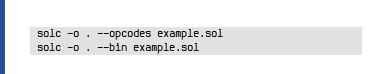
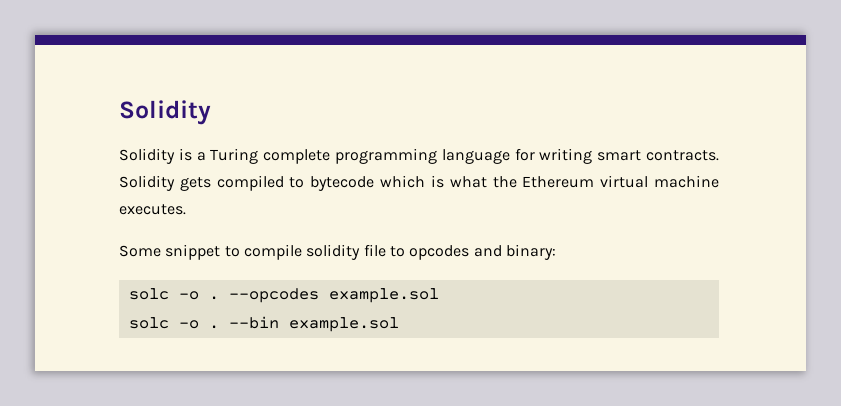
(36, 33) none -> [119,100,211,125] [119,148,719,164] [119,175,719,191] [119,204,186,215] [119,244,556,260] Solidity // Solidity is a Turing complete programming language for writing smart contracts. Solidity gets compiled to bytecode which is what the Ethereum virtual machine executes. // Some snippet to compile solidity file to opcodes and binary: //

